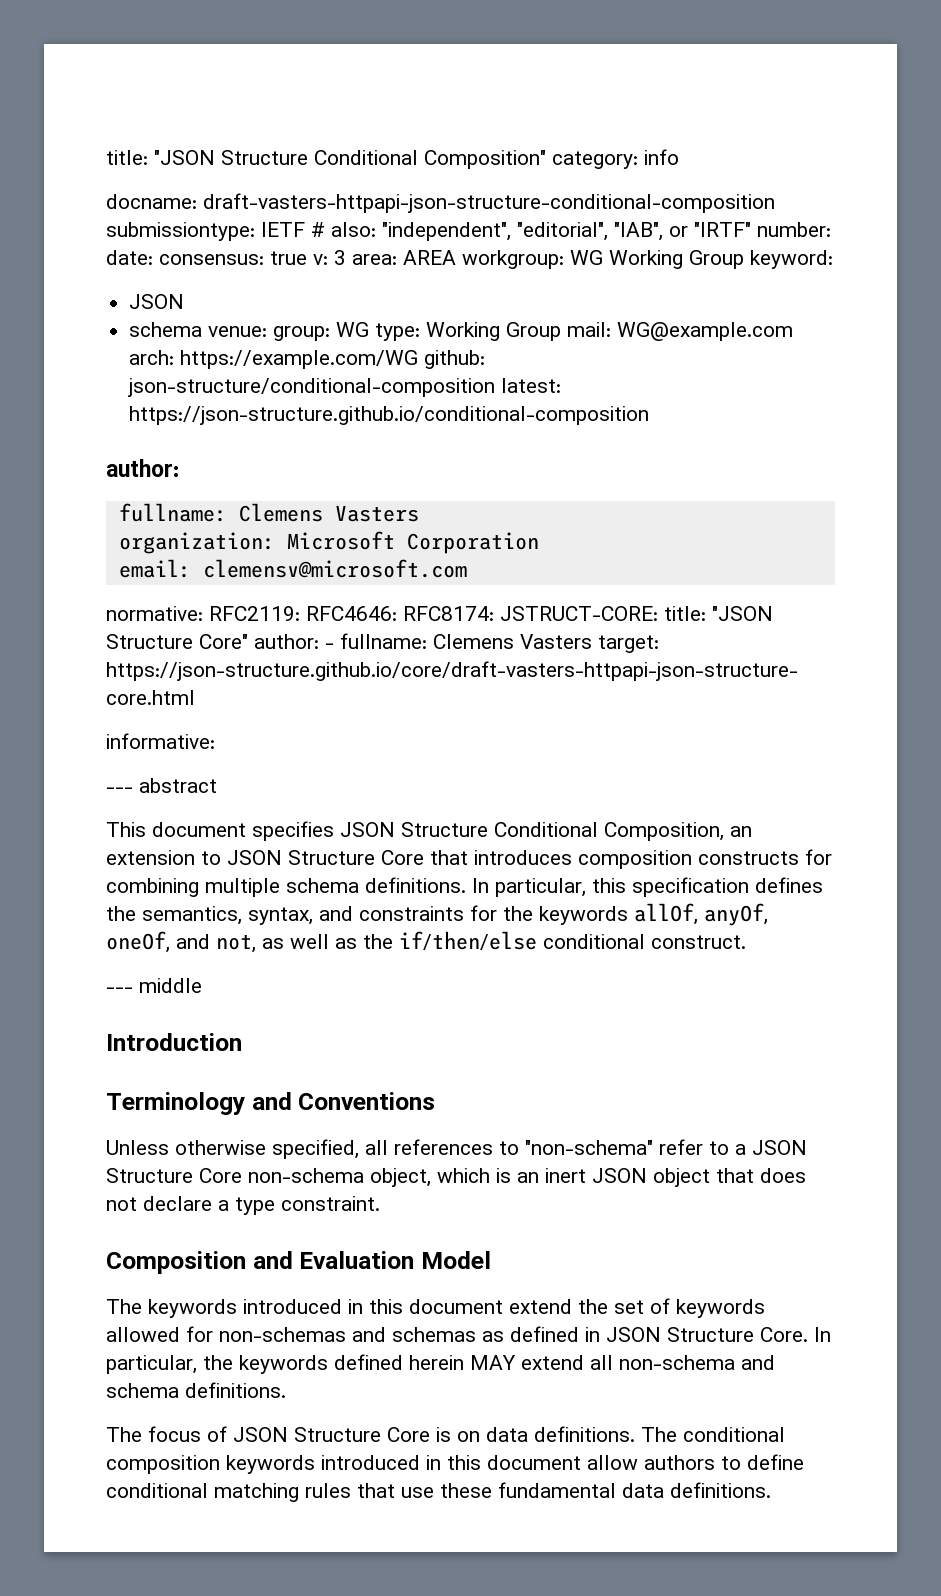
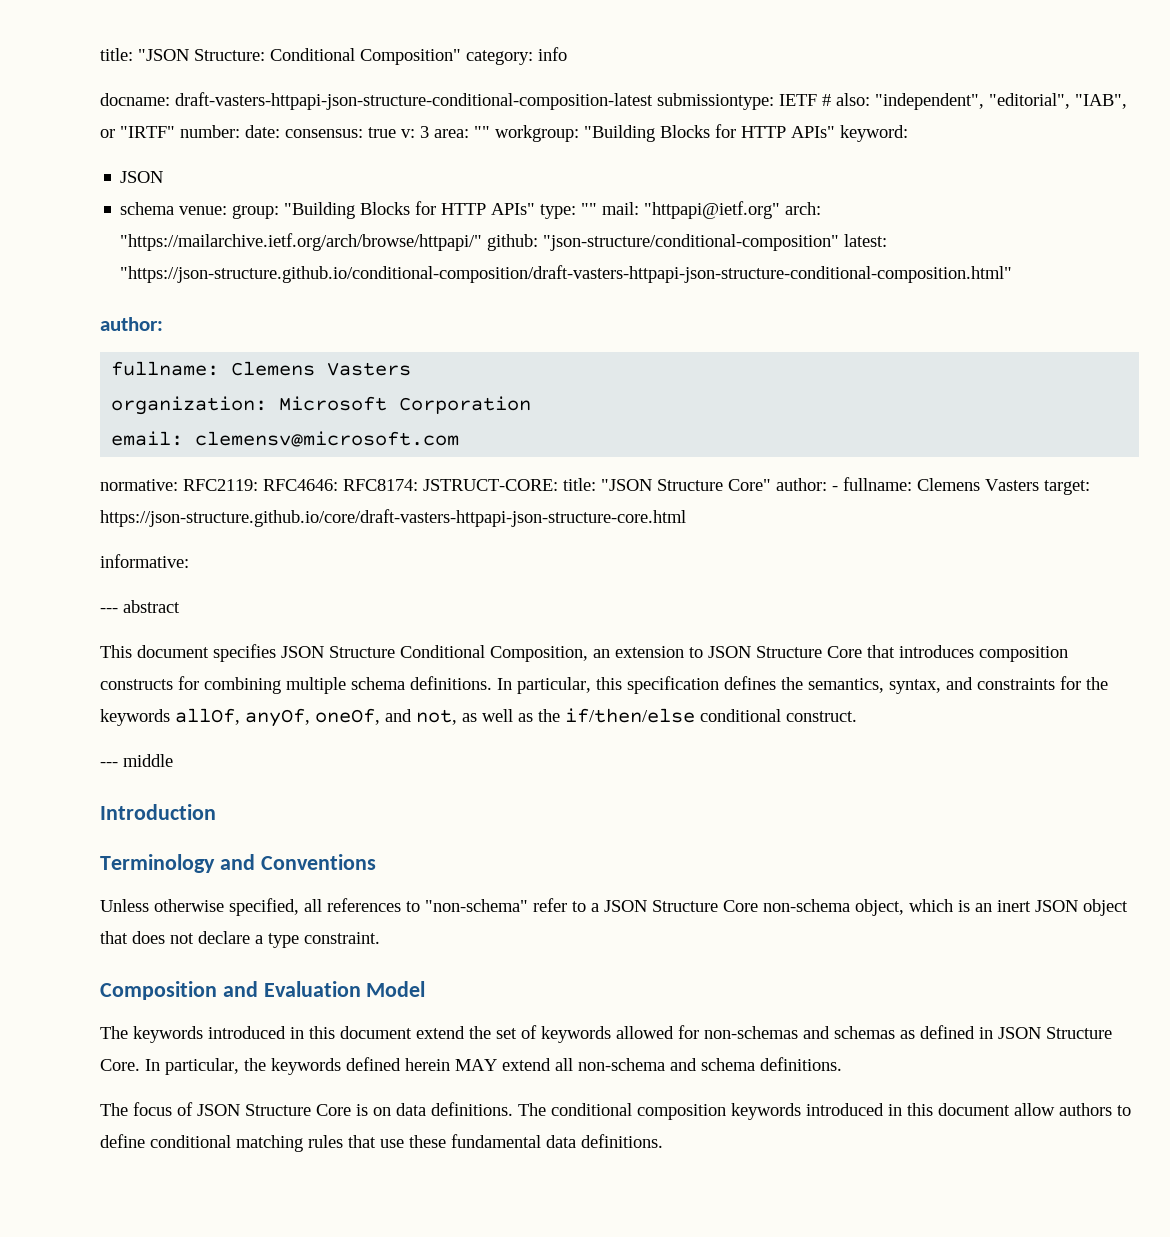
[106,150,308,165] title: "JSON Structure -> [100,48,265,61] title: "JSON Structure:
[203,193,775,213] draft-vasters-httpapi-json-structure-conditional-composition -> [175,92,653,110] draft-vasters-httpapi-json-structure-conditional-composition-latest
[403,250,744,269] AREA workgroup: WG Working Group -> [474,124,835,142] "" workgroup: "Building Blocks for HTTP APIs"
[336,322,794,341] [129,350,486,369] [128,378,562,397] [129,406,650,425] WG type: Working Group mail: WG@example.com arch: https://example.com/WG github: json-structure/conditional-composition latest: https://json-structure.github.io/conditional-composition -> [284,201,822,219] [120,233,888,251] [120,265,1013,283] "Building Blocks for HTTP APIs" type: "" mail: "httpapi@ietf.org" arch: "https://mailarchive.ietf.org/arch/browse/httpapi/" github: "json-structure/conditional-composition" latest: "https://json-structure.github.io/conditional-composition/draft-vasters-httpapi-json-structure-conditional-composition.html"

